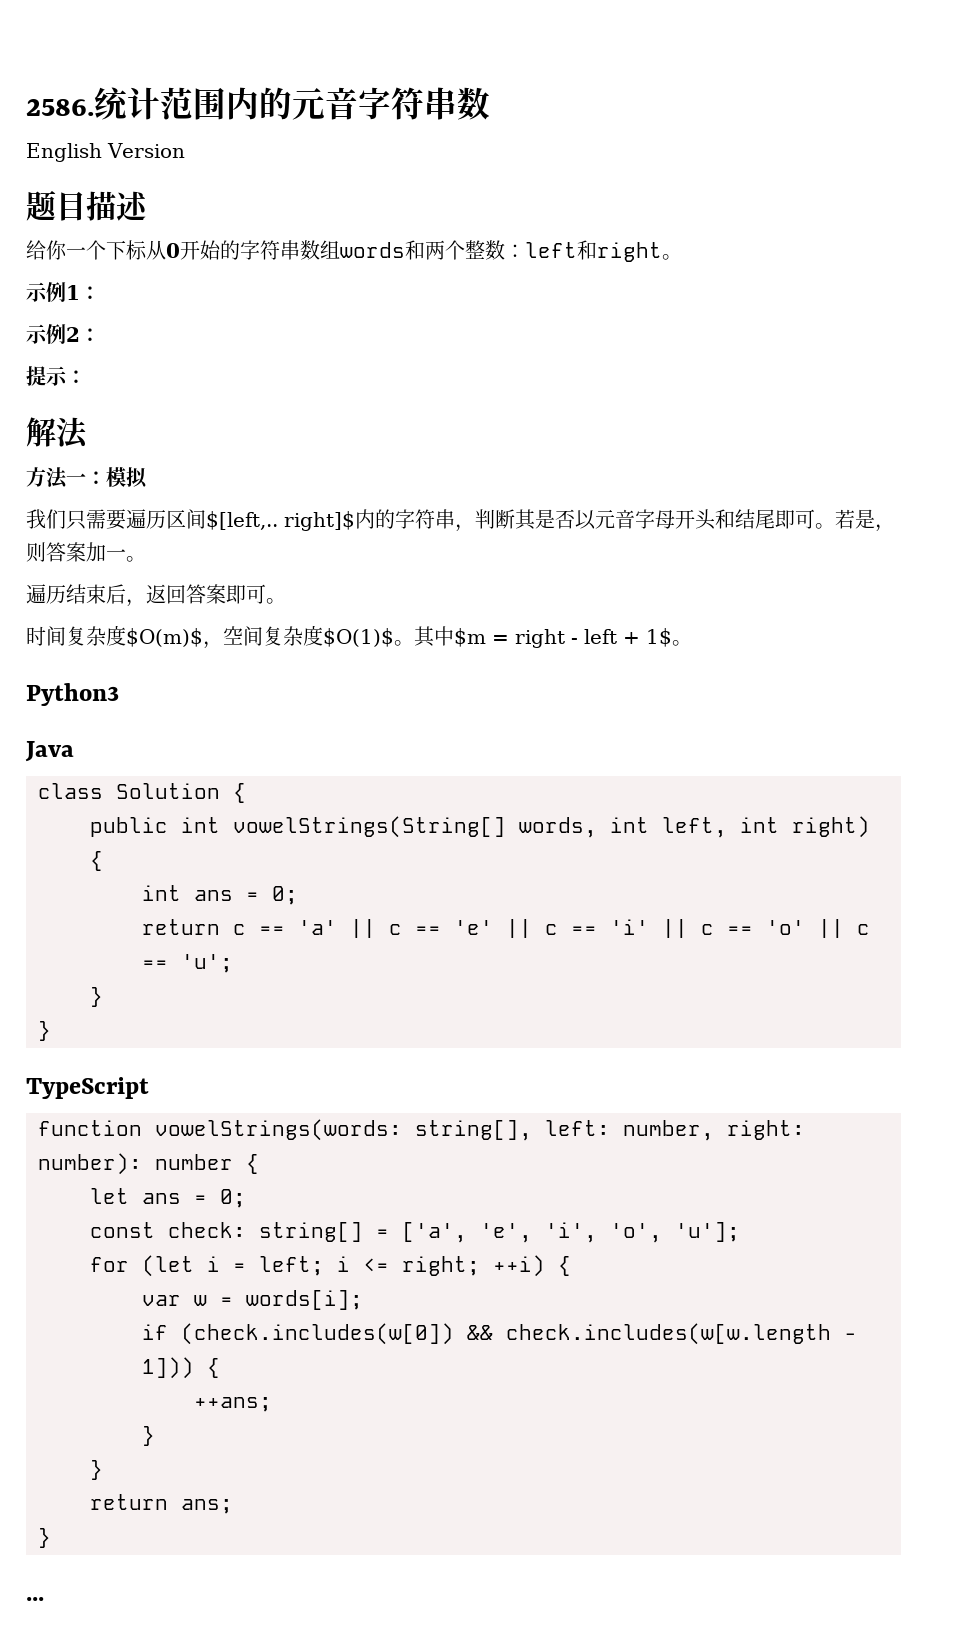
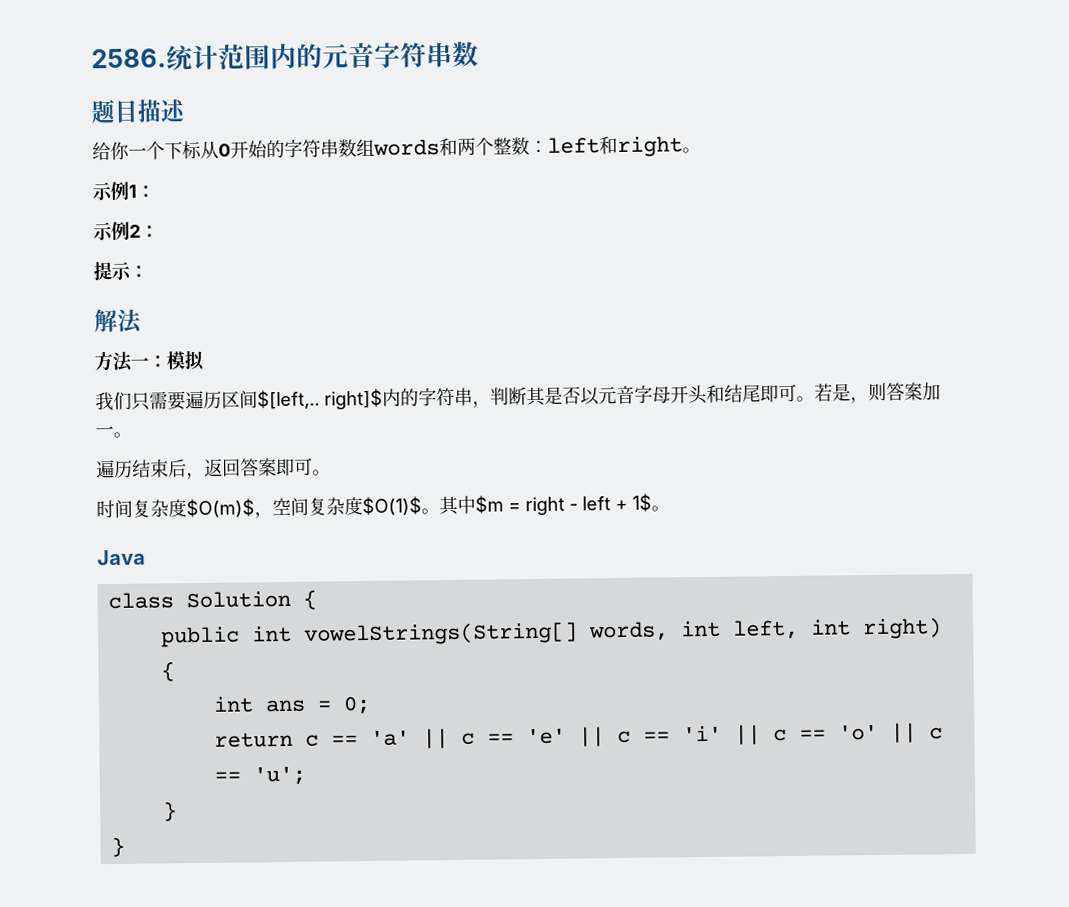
[26,143,185,162] // English Version -> (479, 54) none
[26,683,119,706] // Python3 -> (670, 508) none
[26,1077,149,1099] [38,1119,805,1141] [38,1153,259,1175] [90,1188,246,1208] [90,1222,740,1243] [90,1255,571,1277] [142,1290,363,1310] [142,1323,857,1345] [142,1357,220,1379] [194,1397,272,1412] [142,1426,155,1446] [90,1460,103,1480] [90,1494,233,1514] [38,1528,51,1548] [26,1597,44,1601] // TypeScript // function vowelStrings(words: string[], left: number, right: number): number { // let ans = 0; // const check: string[] = ['a', 'e', 'i', 'o', 'u']; // for (let i = left; i <= right; ++i) { // var w = words[i]; // if (check.includes(w[0]) && check.includes(w[w.length - 1])) { // ++ans; // } // } // return ans; // } // ... -> (125, 847) none

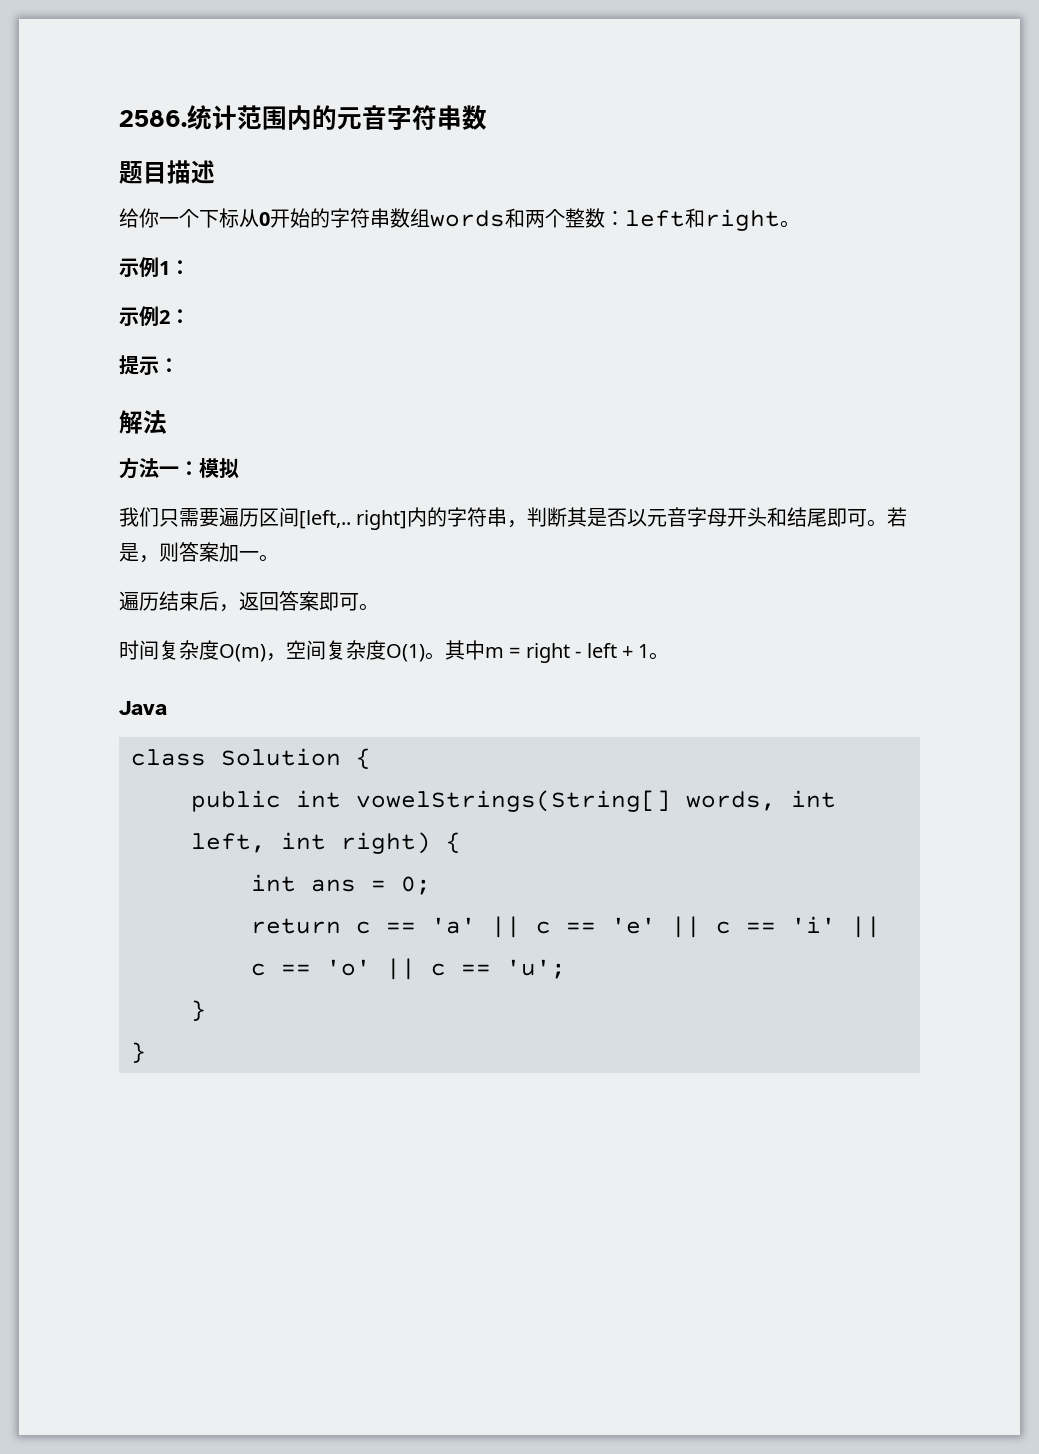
[257,388,383,410] $[left,.. right]$ -> [299,510,408,530] [left,.. right]
[186,498,255,519] $O(m)$ -> [219,644,266,662] O(m)
[362,495,504,517] $O(1)$。其中$m -> [386,640,504,662] O(1)。其中m
[632,493,652,512] 1$ -> [638,644,650,658] 1

